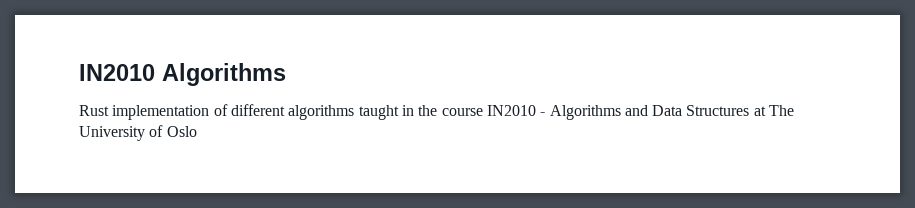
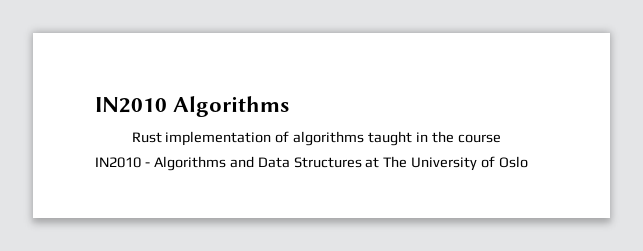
[230,104,285,116] different -> (290, 137) none

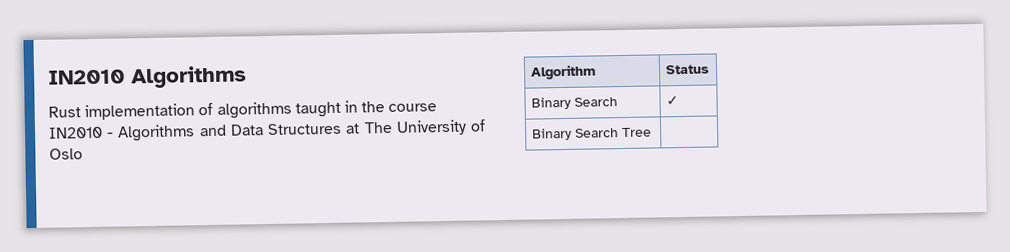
(529, 162) none -> [529,64,596,80] [664,64,710,75] [530,96,618,110] [665,96,679,106] [531,127,652,141] // Algorithm | Status // Binary Search | ✓ // Binary Search Tree |

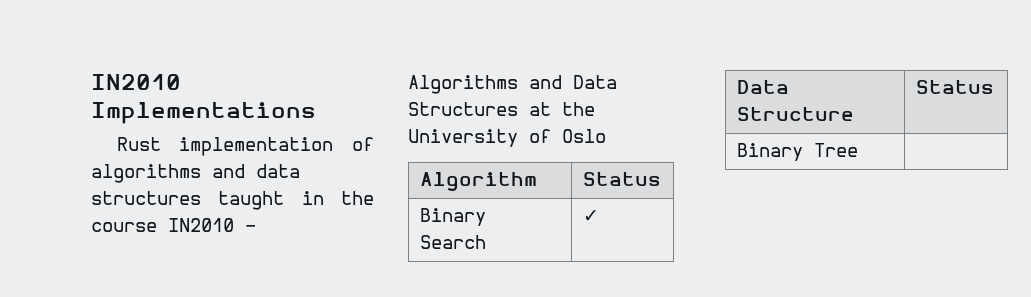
[47,65,247,89] IN2010 Algorithms -> [91,74,181,90] [91,102,316,124] IN2010 Implementations
(292, 110) none -> [212,164,300,178] [91,191,201,205] and data structures
[363,121,393,134] The -> [562,102,595,116] the
[531,127,619,141] // Binary Search -> [736,80,789,94] [736,107,854,121] [915,80,994,94] [736,143,803,161] // Data Structure | Status // Binary

